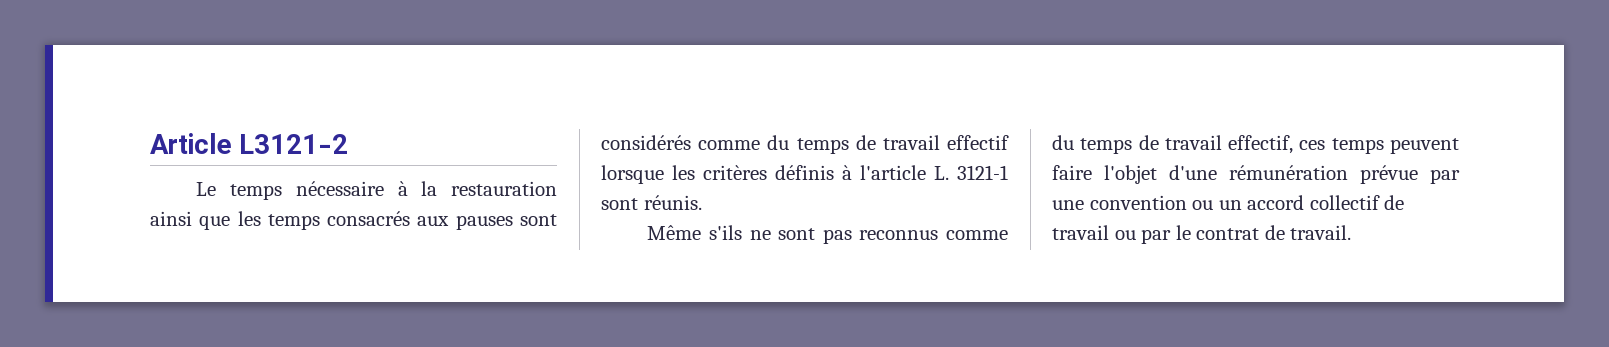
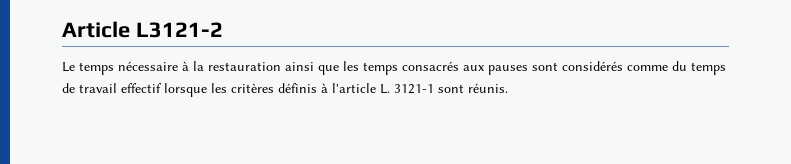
[647,225,1008,244] [1052,135,1459,154] [1052,165,1460,184] [1052,195,1405,210] [1052,225,1352,244] // Même s'ils ne sont pas reconnus comme du temps de travail effectif, ces temps peuvent faire l'objet d'une rémunération prévue par une convention ou un accord collectif de travail ou par le contrat de travail. -> (508, 88) none

